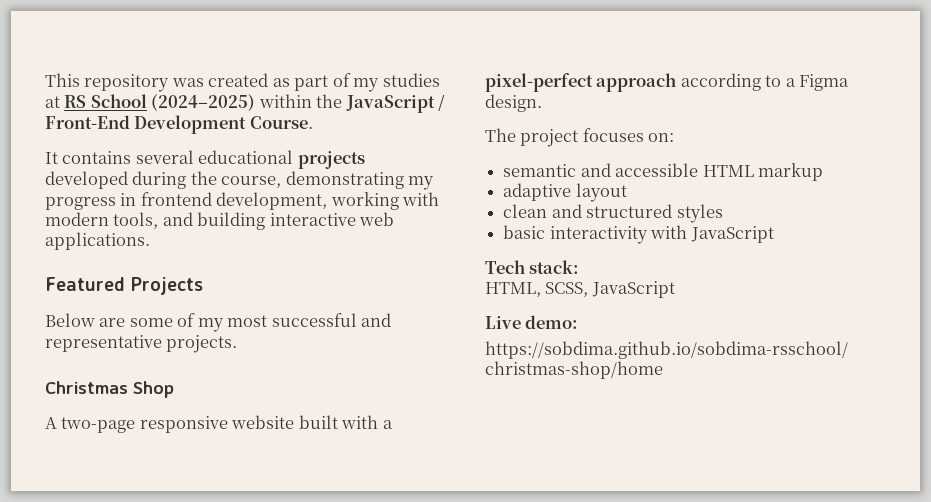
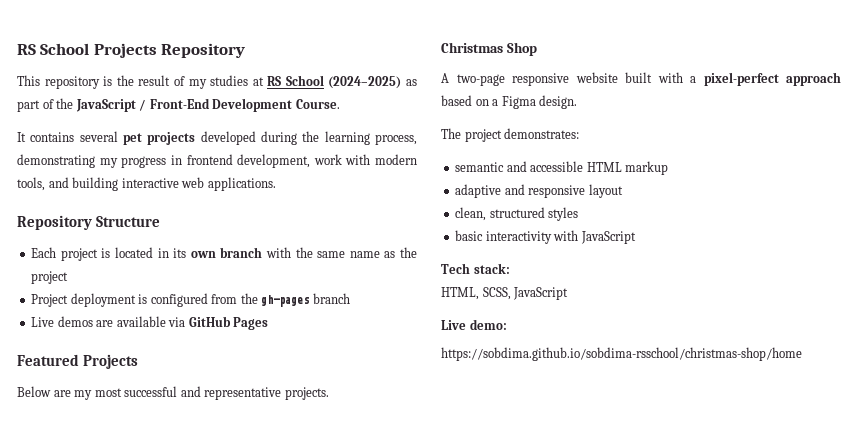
[45,73,329,92] This repository was created as part -> [17,43,246,58] [17,75,171,89] RS School Projects Repository // This repository is the result
[258,94,312,108] within -> [405,79,417,86] [17,99,54,112] as part of
[198,150,294,164] educational -> [123,133,142,145] pet
[221,176,282,188] course, -> [324,131,417,145] learning process,
[330,192,399,210] working -> [313,154,342,165] work
(150, 241) none -> [17,215,161,230] [31,247,418,261] [31,271,69,284] [31,293,350,307] [31,316,269,330] // Repository Structure // Each project is located in its own branch with the same name as the project // Project deployment is configured from the gh-pages branch // Live demos are available via GitHub Pages
[129,313,196,327] some of -> (71, 393) none
[680,73,782,91] according to -> [441,95,489,106] based on
[582,128,675,142] focuses on: -> [504,128,580,139] demonstrates:
(572, 192) none -> [504,184,586,198] and responsive
[503,204,582,218] clean and -> [455,207,487,221] clean,

